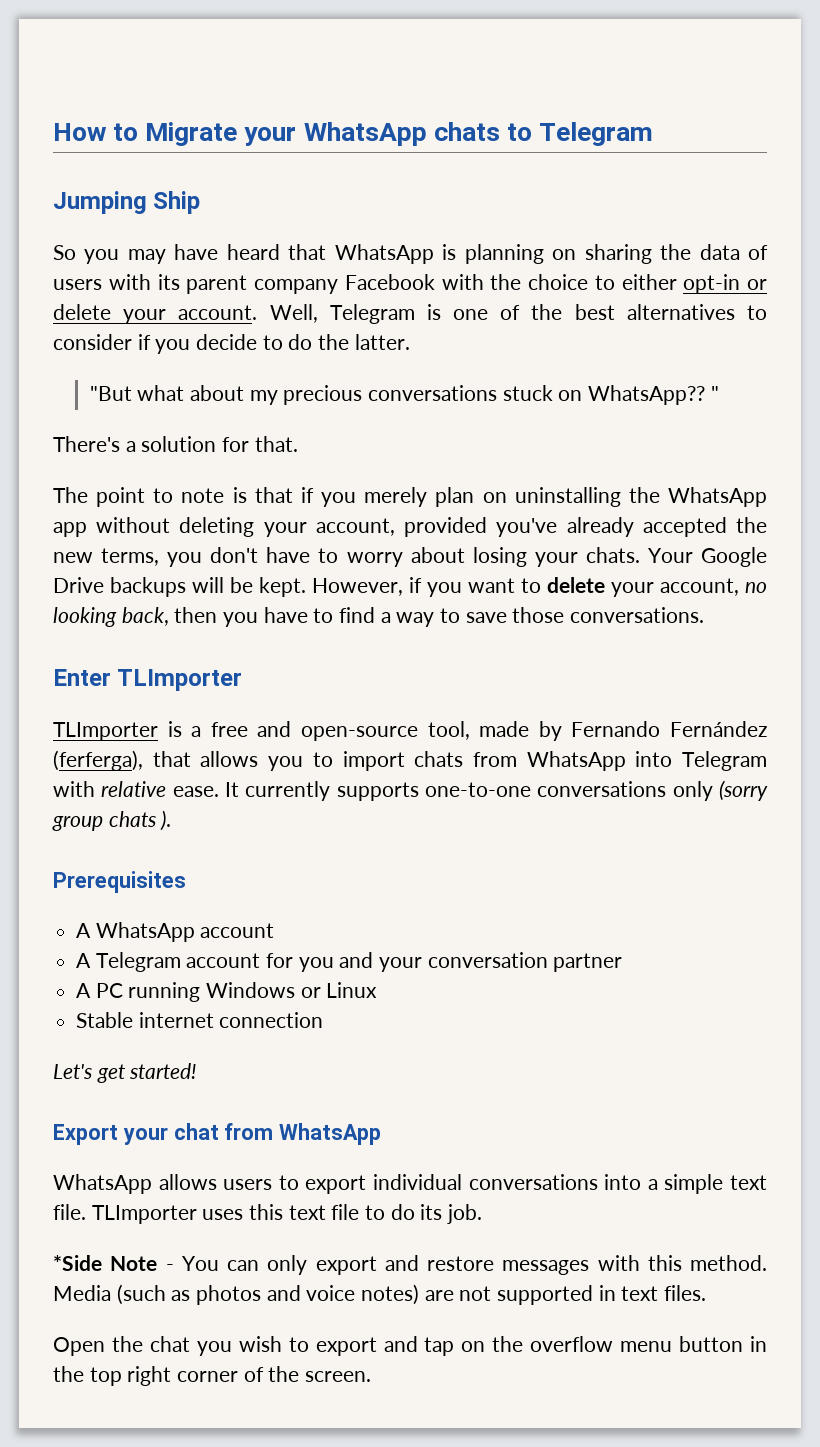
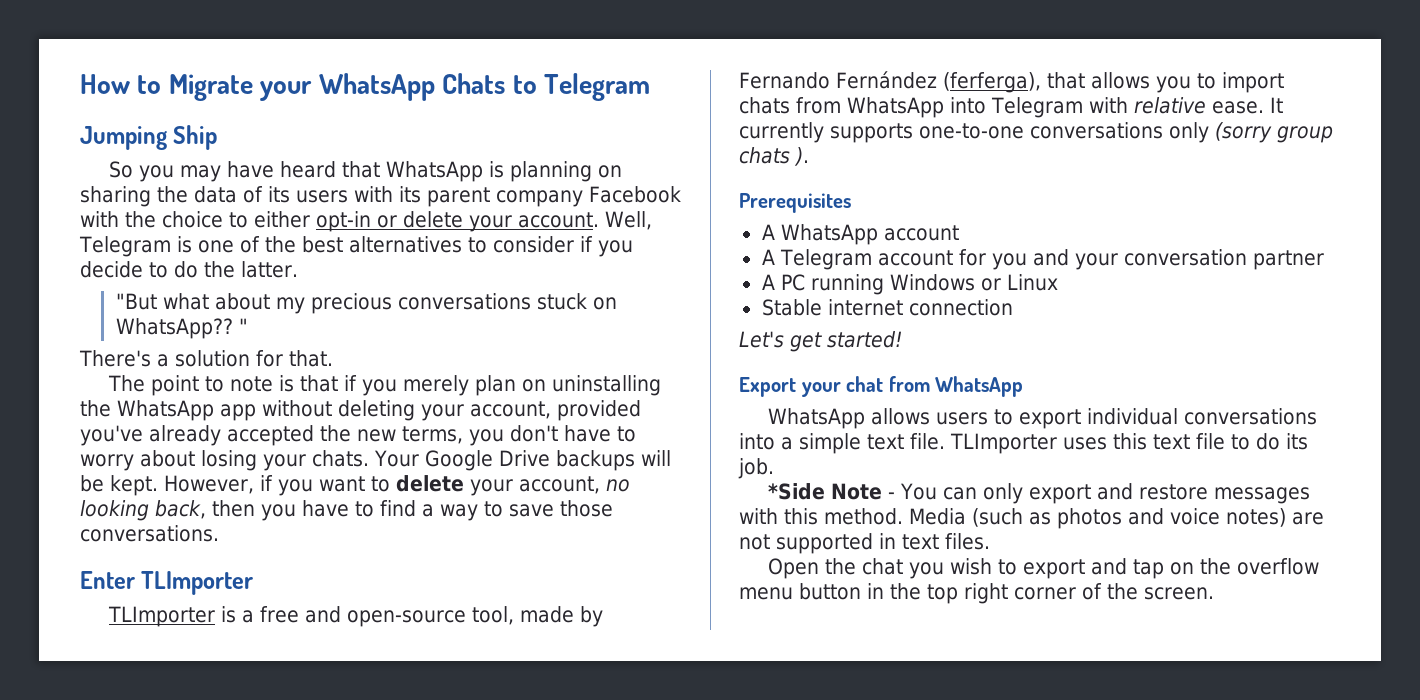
[433,122,500,141] chats -> [442,73,506,94] Chats
(768, 252) none -> [268,186,290,203] its

